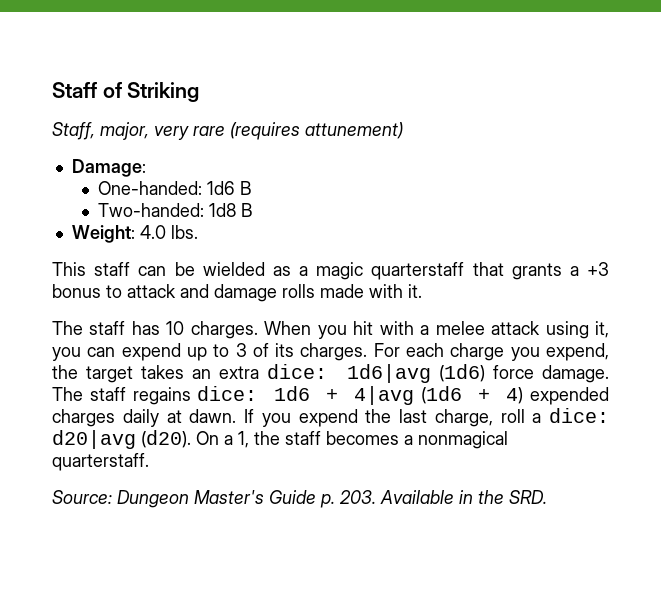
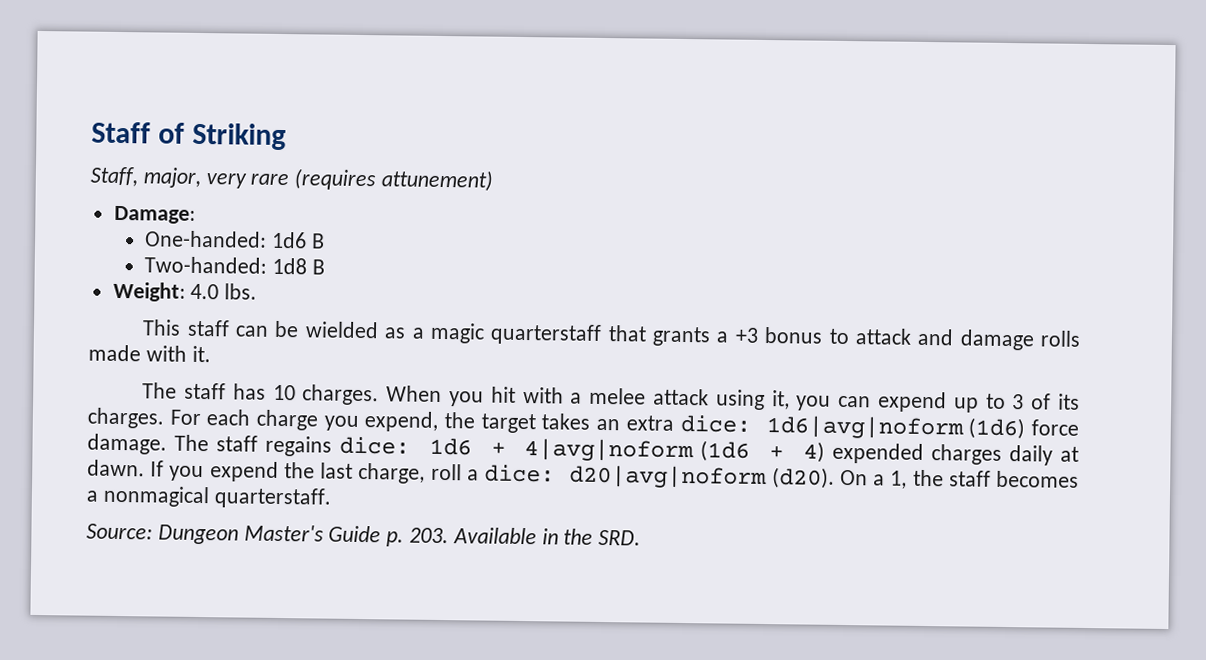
[346,364,431,383] 1d6|avg -> [765,415,964,440] 1d6|avg|noform
[354,386,414,405] 4|avg -> [524,438,695,463] 4|avg|noform
[52,430,136,449] d20|avg -> [569,464,768,490] d20|avg|noform

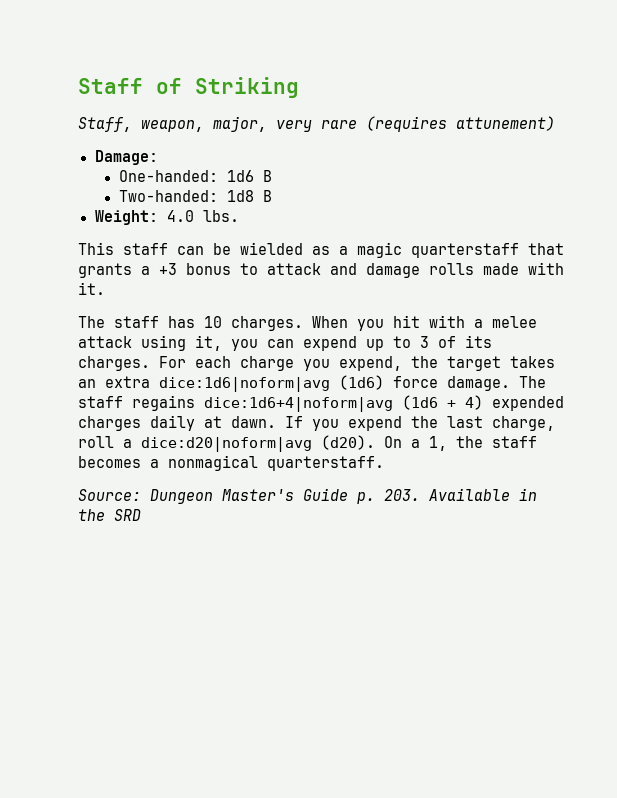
(138, 176) none -> [141,120,204,132] weapon,
[679,414,964,440] dice: 1d6|avg|noform -> [159,377,330,392] dice:1d6|noform|avg
[339,436,695,463] dice: 1d6 + 4|avg|noform -> [204,397,393,412] dice:1d6+4|noform|avg
[484,464,768,490] dice: d20|avg|noform -> [141,437,312,452] dice:d20|noform|avg
[598,529,642,546] SRD. -> [114,509,141,521] SRD

